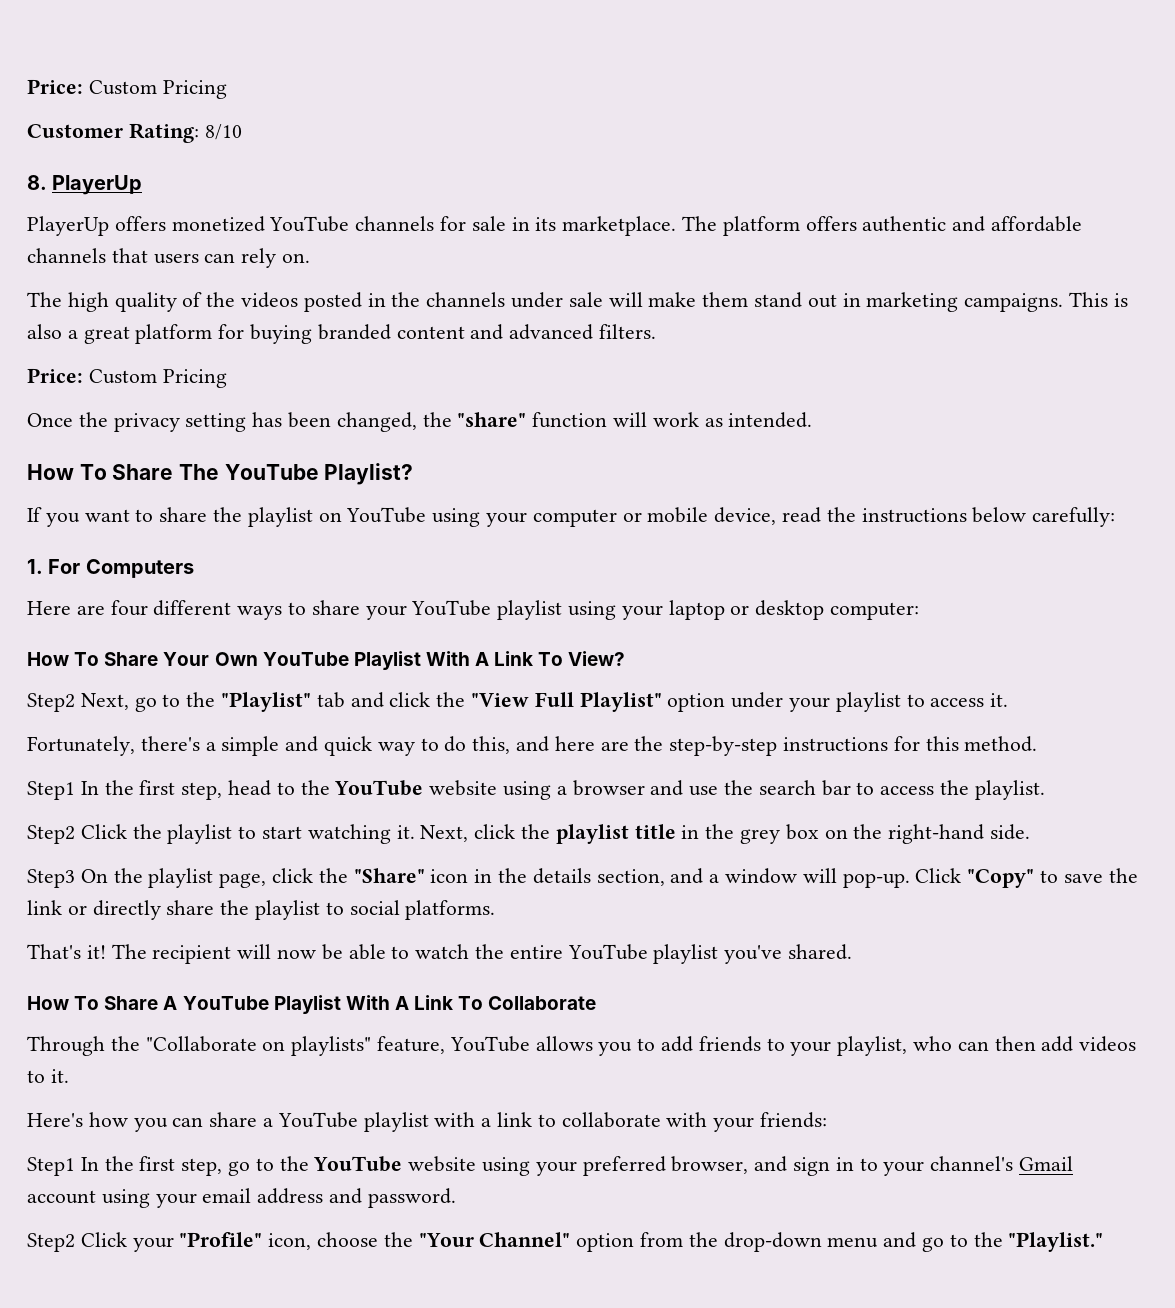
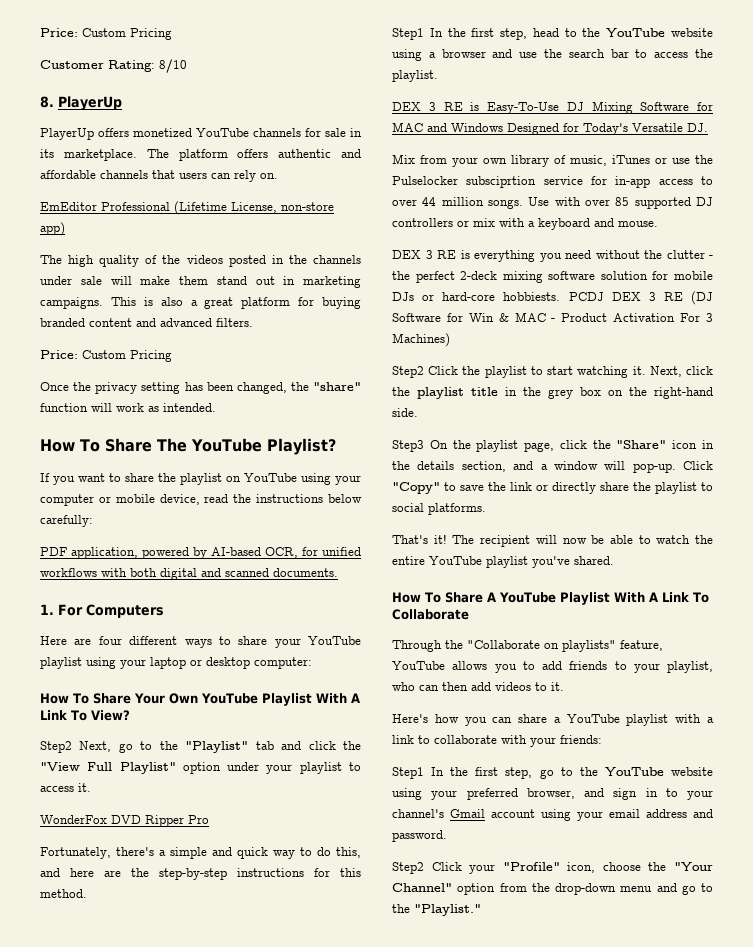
(311, 258) none -> [40,201,334,215] [40,222,65,236] // EmEditor Professional (Lifetime License, non-store app)
(1116, 517) none -> [40,547,361,559] [40,568,338,580] // PDF application, powered by AI-based OCR, for unified workflows with both digital and scanned documents.
(1009, 700) none -> [40,815,209,827] // WonderFox DVD Ripper Pro
(1045, 790) none -> [392,101,713,114] [392,122,708,135] [392,154,713,167] [392,176,713,188] [392,197,713,209] [392,218,658,230] [392,250,713,262] [392,271,713,283] [392,291,713,305] [392,312,713,322] [392,333,450,347] // DEX 3 RE is Easy-To-Use DJ Mixing Software for MAC and Windows Designed for Today's Versatile DJ. // Mix from your own library of music, iTunes or use the Pulselocker subsciprtion service for in-app access to over 44 million songs. Use with over 85 supported DJ controllers or mix with a keyboard and mouse. // DEX 3 RE is everything you need without the clutter - the perfect 2-deck mixing software solution for mobile DJs or hard-core hobbiests. PCDJ DEX 3 RE (DJ Software for Win & MAC - Product Activation For 3 Machines)

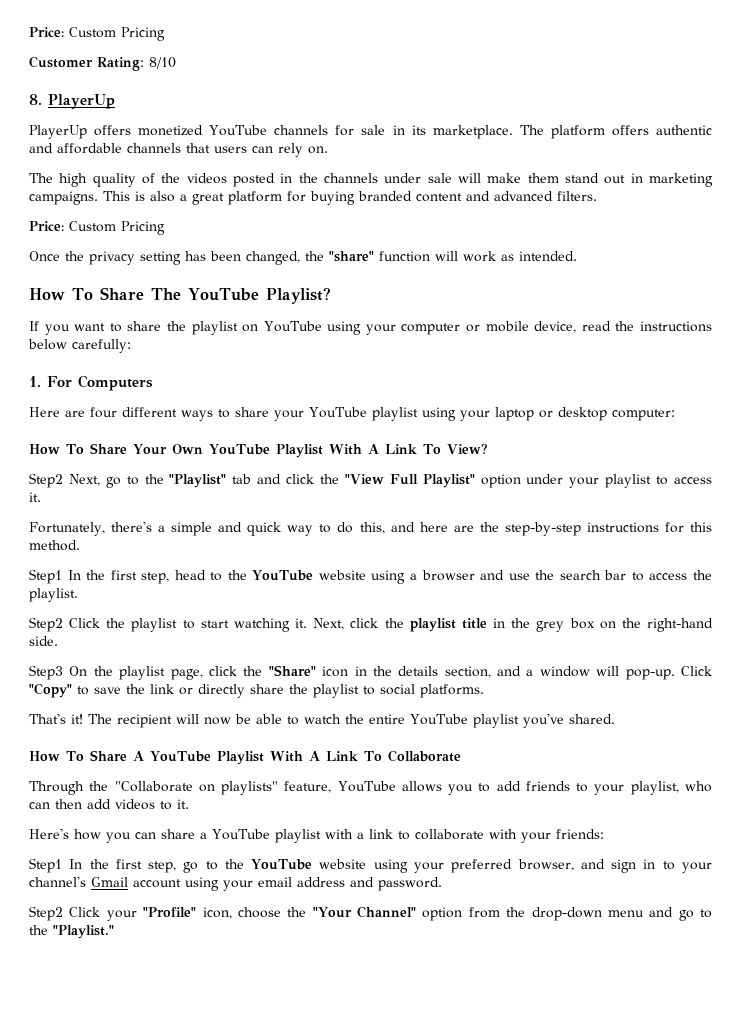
[40,201,334,215] [40,222,65,236] // EmEditor Professional (Lifetime License, non-store app) -> (328, 150) none
[40,547,361,559] [40,568,338,580] // PDF application, powered by AI-based OCR, for unified workflows with both digital and scanned documents. -> (131, 346) none
[40,815,209,827] // WonderFox DVD Ripper Pro -> (41, 497) none
[392,101,713,114] [392,122,708,135] [392,154,713,167] [392,176,713,188] [392,197,713,209] [392,218,658,230] [392,250,713,262] [392,271,713,283] [392,291,713,305] [392,312,713,322] [392,333,450,347] // DEX 3 RE is Easy-To-Use DJ Mixing Software for MAC and Windows Designed for Today's Versatile DJ. // Mix from your own library of music, iTunes or use the Pulselocker subsciprtion service for in-app access to over 44 million songs. Use with over 85 supported DJ controllers or mix with a keyboard and mouse. // DEX 3 RE is everything you need without the clutter - the perfect 2-deck mixing software solution for mobile DJs or hard-core hobbiests. PCDJ DEX 3 RE (DJ Software for Win & MAC - Product Activation For 3 Machines) -> (78, 595) none

